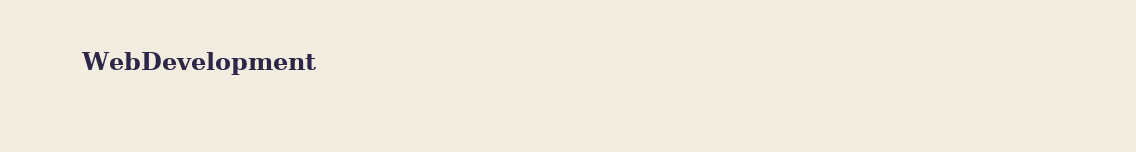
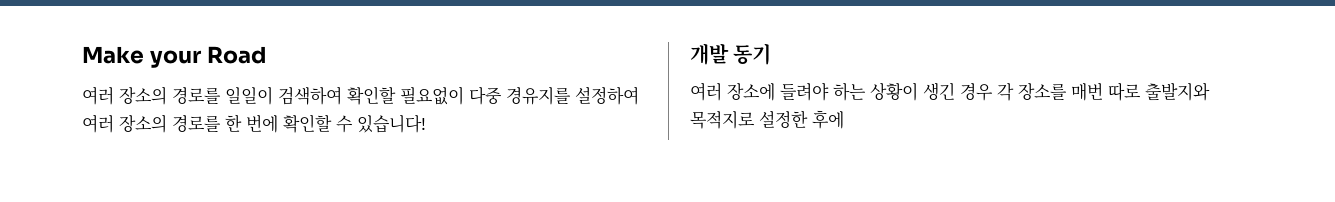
[81,52,316,75] WebDevelopment -> [82,46,266,68] [82,86,639,105] [82,114,426,133] [690,43,772,65] [690,82,1210,101] [690,110,844,129] Make your Road // 여러 장소의 경로를 일일이 검색하여 확인할 필요없이 다중 경유지를 설정하여 여러 장소의 경로를 한 번에 확인할 수 있습니다! // 개발 동기 // 여러 장소에 들려야 하는 상황이 생긴 경우 각 장소를 매번 따로 출발지와 목적지로 설정한 후에

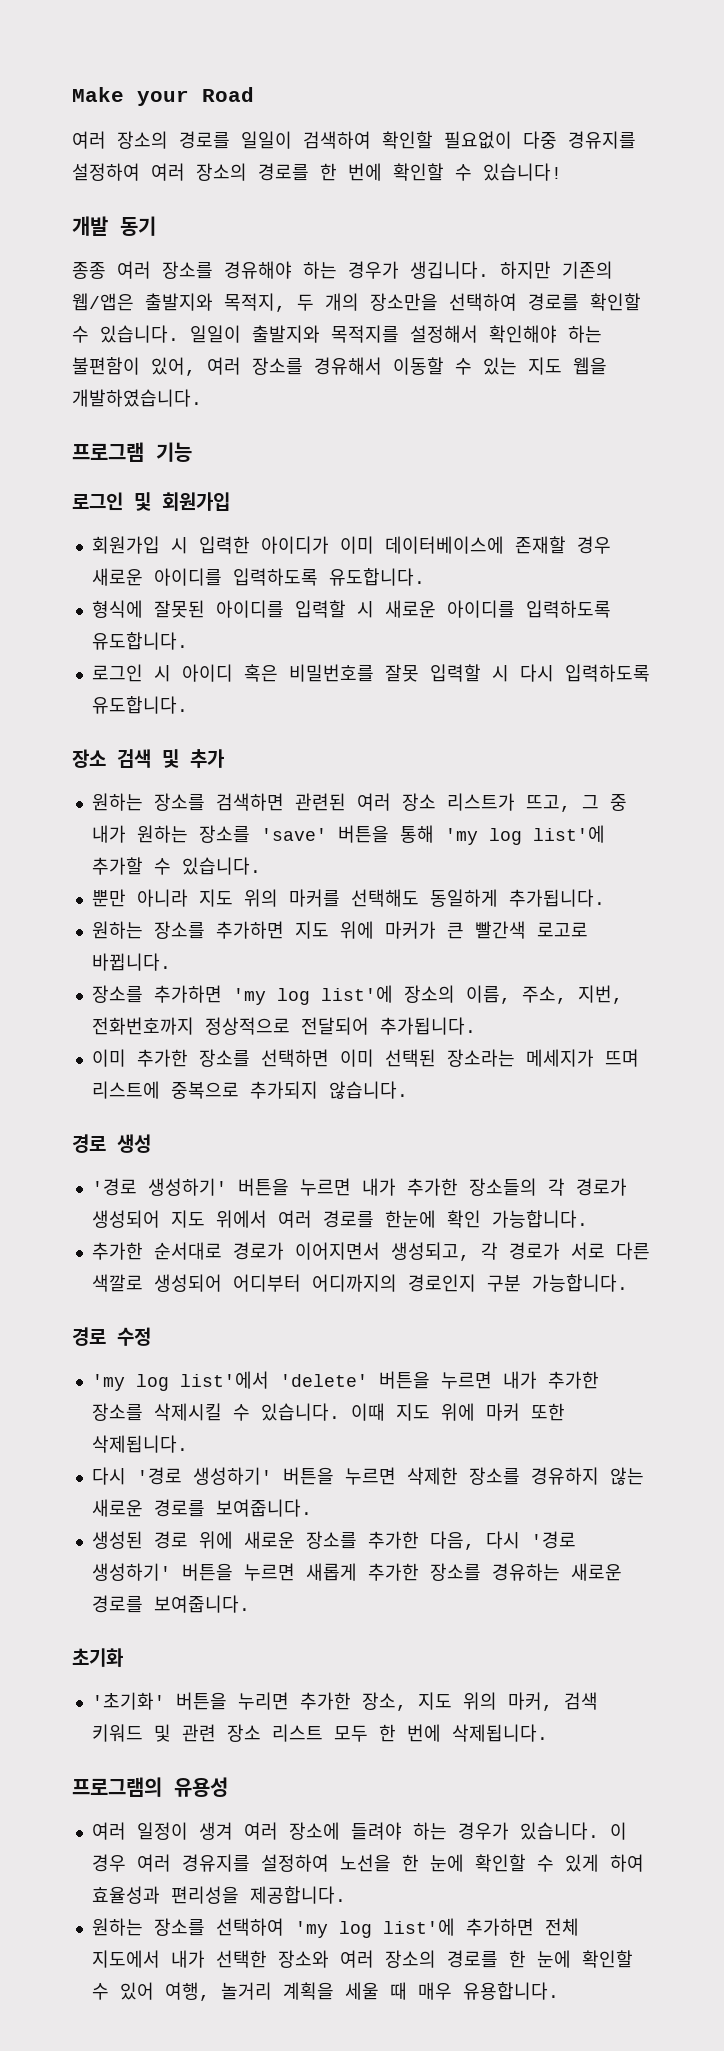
[690,82,1210,101] [690,110,844,129] 여러 장소에 들려야 하는 상황이 생긴 경우 각 장소를 매번 따로 출발지와 목적지로 설정한 후에 -> [72,261,613,279] [72,293,641,312] [72,325,602,343] [72,357,607,376] [72,389,202,407] [72,442,192,462] [72,492,230,511] [91,536,611,554] [91,568,425,586] [91,600,611,618] [91,632,188,650] [91,664,650,682] [91,696,188,714] [72,749,224,768] [91,793,627,812] [91,825,605,845] [91,857,261,875] [91,889,605,907] [91,921,588,939] [91,953,171,971] [91,985,623,1005] [91,1017,476,1035] [91,1049,639,1067] [91,1081,408,1099] [72,1134,151,1153] [91,1178,627,1196] [91,1210,588,1228] [91,1242,650,1261] [91,1274,628,1292] [72,1327,151,1346] [91,1371,599,1391] [91,1403,565,1421] [91,1435,188,1453] [91,1467,644,1485] [91,1499,312,1517] [91,1531,576,1550] [91,1563,622,1581] [91,1595,250,1613] [72,1648,123,1667] [91,1692,598,1711] [91,1724,548,1742] [72,1777,228,1797] [91,1822,627,1840] [91,1854,644,1872] [91,1886,346,1904] [91,1918,579,1938] [91,1950,633,1968] [91,1982,559,2001] 종종 여러 장소를 경유해야 하는 경우가 생깁니다. 하지만 기존의 웹/앱은 출발지와 목적지, 두 개의 장소만을 선택하여 경로를 확인할 수 있습니다. 일일이 출발지와 목적지를 설정해서 확인해야 하는 불편함이 있어, 여러 장소를 경유해서 이동할 수 있는 지도 웹을 개발하였습니다. // 프로그램 기능 // 로그인 및 회원가입 // 회원가입 시 입력한 아이디가 이미 데이터베이스에 존재할 경우 새로운 아이디를 입력하도록 유도합니다. // 형식에 잘못된 아이디를 입력할 시 새로운 아이디를 입력하도록 유도합니다. // 로그인 시 아이디 혹은 비밀번호를 잘못 입력할 시 다시 입력하도록 유도합니다. // 장소 검색 및 추가 // 원하는 장소를 검색하면 관련된 여러 장소 리스트가 뜨고, 그 중 내가 원하는 장소를 'save' 버튼을 통해 'my log list'에 추가할 수 있습니다. // 뿐만 아니라 지도 위의 마커를 선택해도 동일하게 추가됩니다. // 원하는 장소를 추가하면 지도 위에 마커가 큰 빨간색 로고로 바뀝니다. // 장소를 추가하면 'my log list'에 장소의 이름, 주소, 지번, 전화번호까지 정상적으로 전달되어 추가됩니다. // 이미 추가한 장소를 선택하면 이미 선택된 장소라는 메세지가 뜨며 리스트에 중복으로 추가되지 않습니다. // 경로 생성 // '경로 생성하기' 버튼을 누르면 내가 추가한 장소들의 각 경로가 생성되어 지도 위에서 여러 경로를 한눈에 확인 가능합니다. // 추가한 순서대로 경로가 이어지면서 생성되고, 각 경로가 서로 다른 색깔로 생성되어 어디부터 어디까지의 경로인지 구분 가능합니다. // 경로 수정 // 'my log list'에서 'delete' 버튼을 누르면 내가 추가한 장소를 삭제시킬 수 있습니다. 이때 지도 위에 마커 또한 삭제됩니다. // 다시 '경로 생성하기' 버튼을 누르면 삭제한 장소를 경유하지 않는 새로운 경로를 보여줍니다. // 생성된 경로 위에 새로운 장소를 추가한 다음, 다시 '경로 생성하기' 버튼을 누르면 새롭게 추가한 장소를 경유하는 새로운 경로를 보여줍니다. // 초기화 // '초기화' 버튼을 누리면 추가한 장소, 지도 위의 마커, 검색 키워드 및 관련 장소 리스트 모두 한 번에 삭제됩니다. // 프로그램의 유용성 // 여러 일정이 생겨 여러 장소에 들려야 하는 경우가 있습니다. 이 경우 여러 경유지를 설정하여 노선을 한 눈에 확인할 수 있게 하여 효율성과 편리성을 제공합니다. // 원하는 장소를 선택하여 'my log list'에 추가하면 전체 지도에서 내가 선택한 장소와 여러 장소의 경로를 한 눈에 확인할 수 있어 여행, 놀거리 계획을 세울 때 매우 유용합니다.

